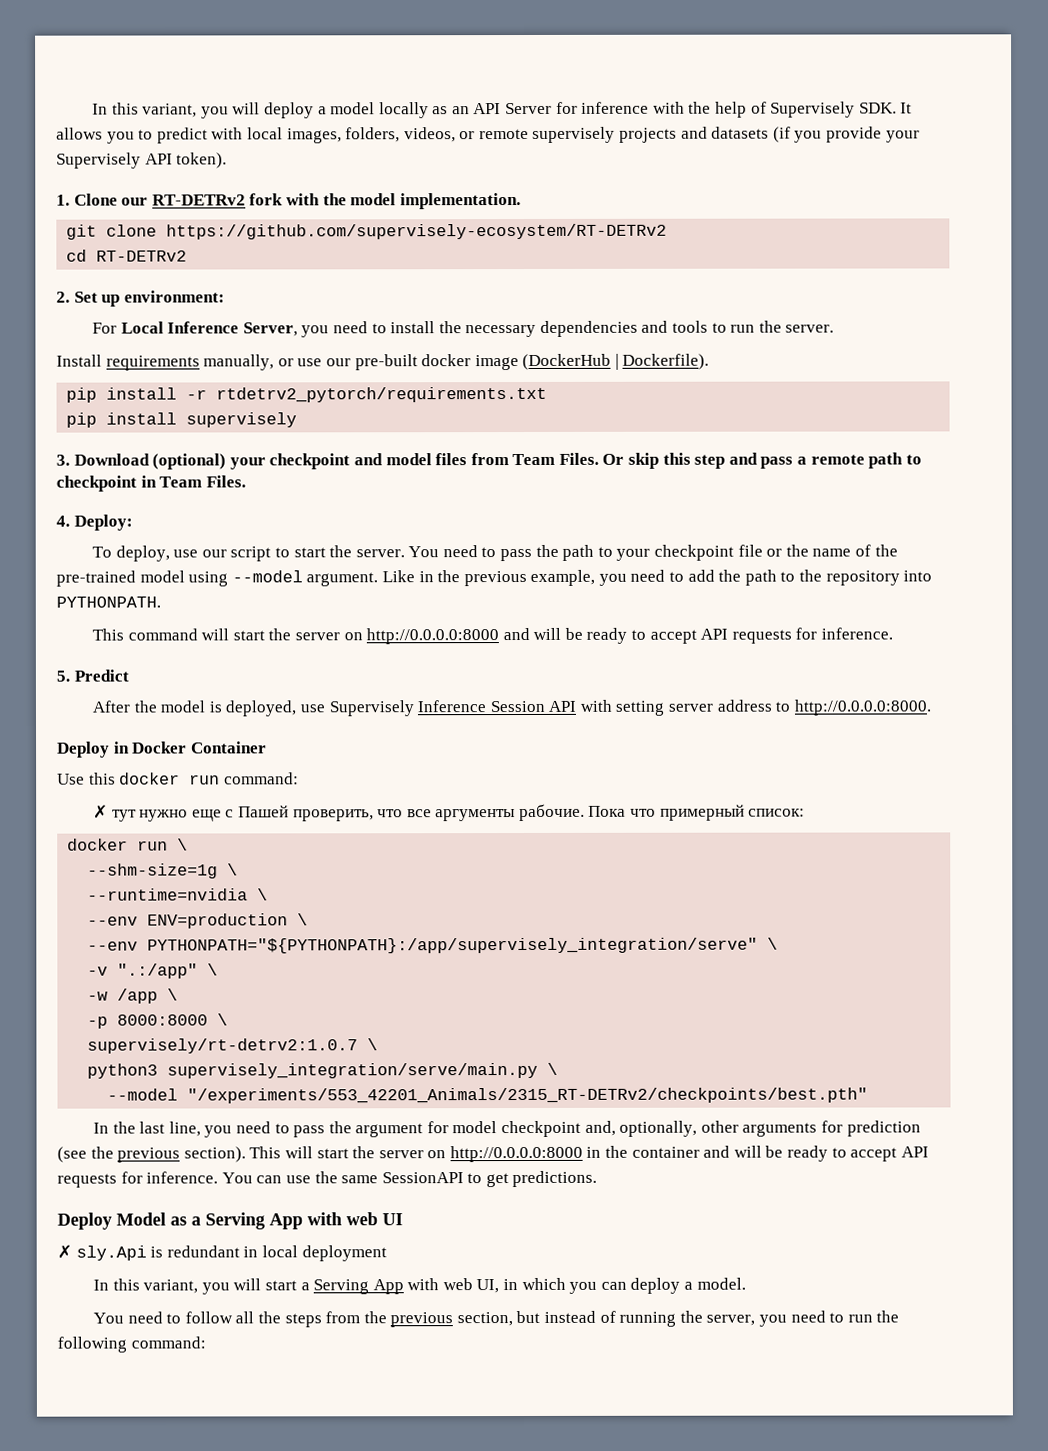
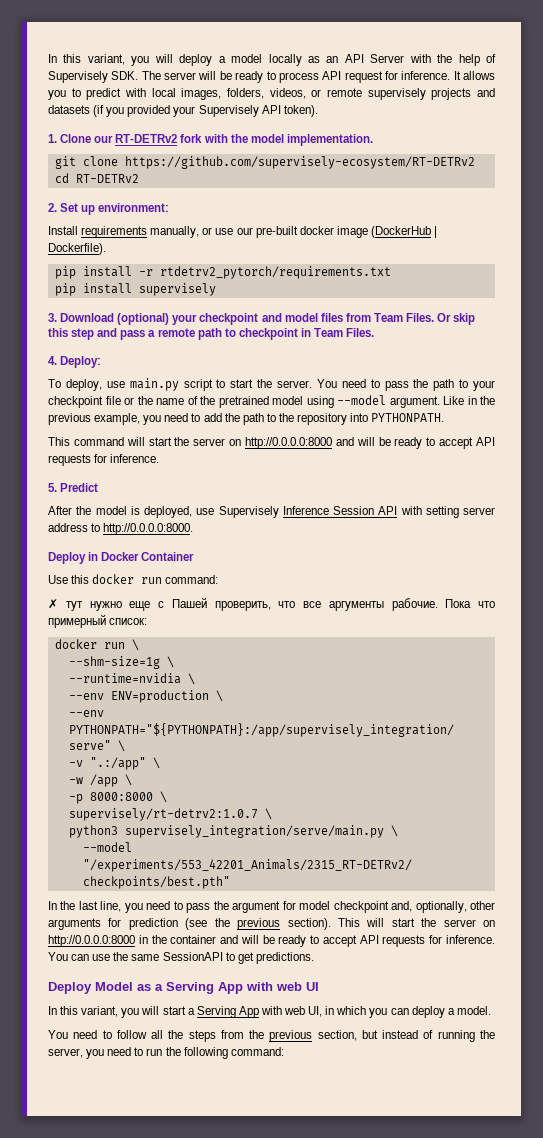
[555,101,650,114] for inference -> (405, 58) none
(897, 108) none -> [141,71,451,83] The server will be ready to process API request for inference.
[826,126,883,143] provide -> [127,105,171,117] provided
[91,320,835,338] // For Local Inference Server, you need to install the necessary dependencies and tools to run the server. -> (170, 207) none
[201,549,227,558] our -> [129,378,179,391] main.py
[56,570,136,587] pre-trained -> [218,396,269,408] pretrained
[57,1244,387,1262] // ✗ sly.Api is redundant in local deployment -> (319, 986) none

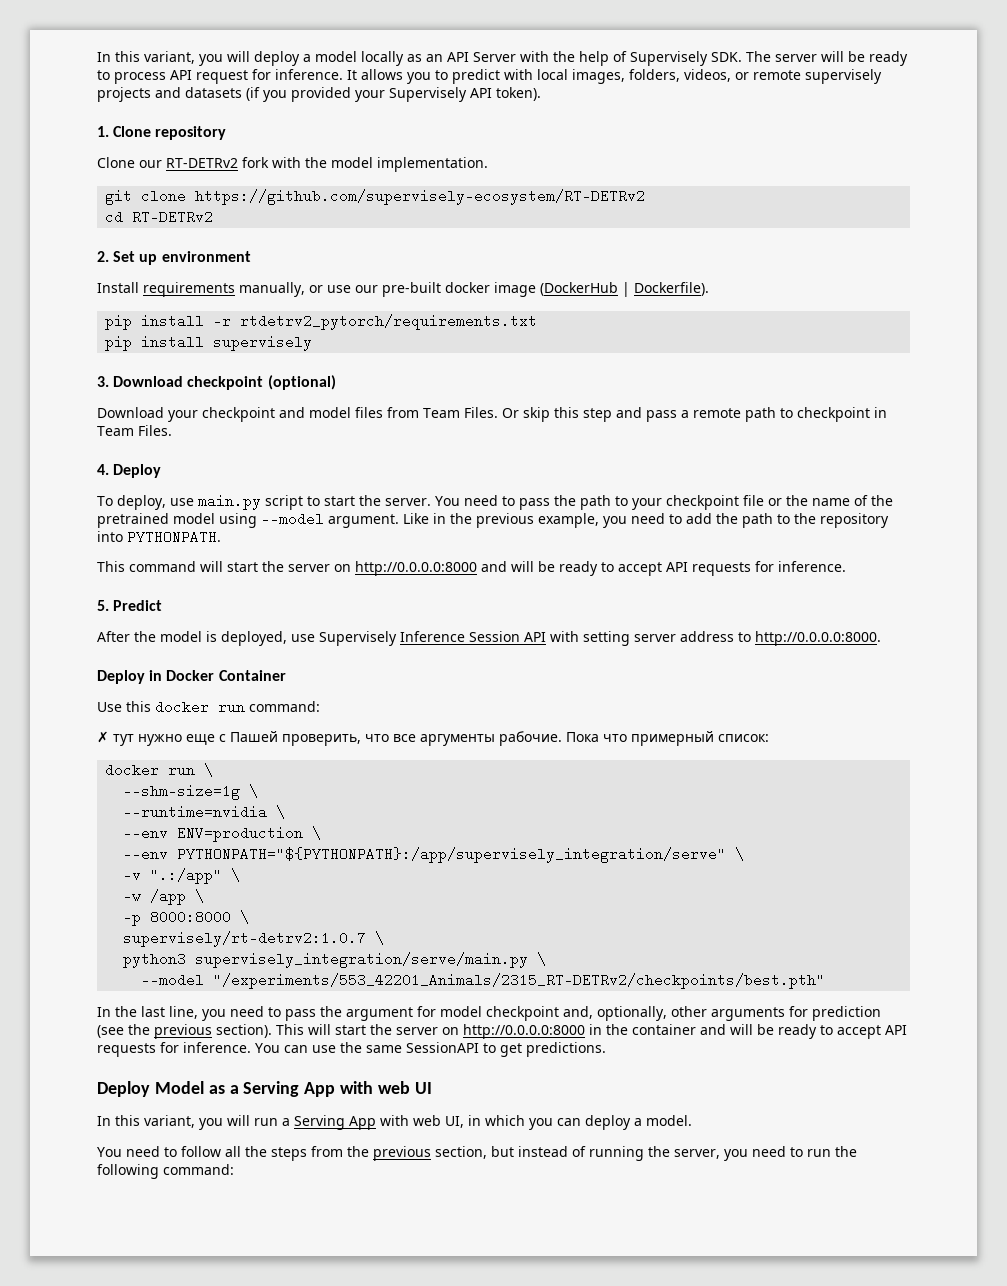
(92, 138) none -> [155,126,227,140] [97,157,135,168] repository // Clone
[98,203,170,212] environment: -> [161,251,251,262] environment
(115, 317) none -> [187,376,264,390] checkpoint
(170, 319) none -> [97,407,164,418] // Download
[60,356,102,368] Deploy: -> [113,464,162,478] Deploy
[162,1006,186,1015] start -> [254,1118,278,1126] run

